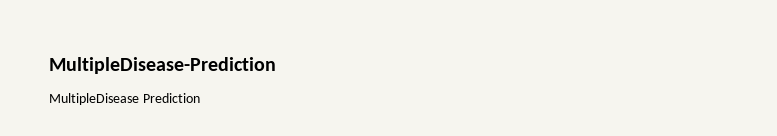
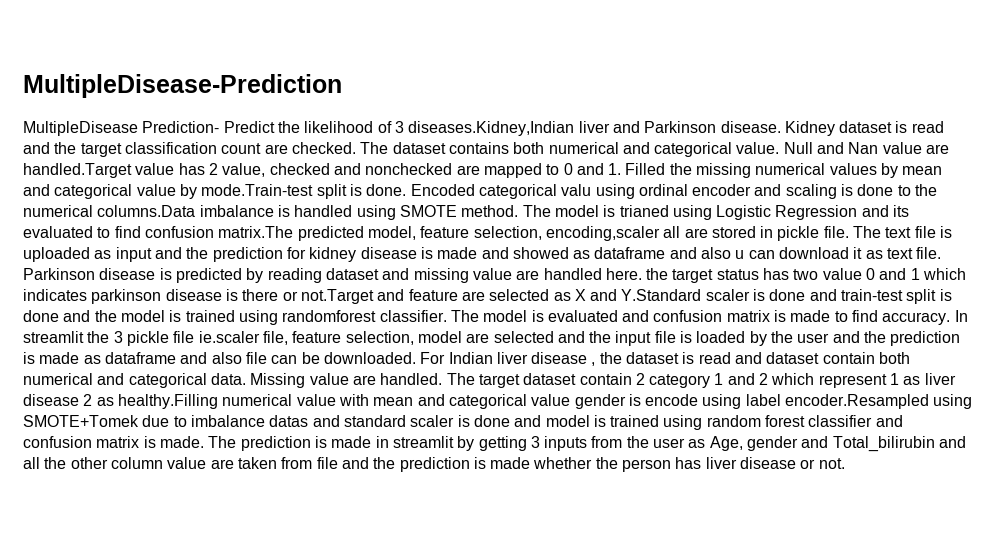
[142,93,200,103] Prediction -> [142,121,944,136] [23,142,950,157] [23,163,943,178] [23,184,938,199] [23,205,910,220] [23,226,953,241] [23,247,942,262] [23,268,967,283] [23,289,952,304] [23,310,968,325] [23,331,961,346] [23,352,911,366] [23,373,956,388] [23,394,973,409] [23,415,903,430] [23,436,967,452] [23,457,845,472] Prediction- Predict the likelihood of 3 diseases.Kidney,Indian liver and Parkinson disease. Kidney dataset is read and the target classification count are checked. The dataset contains both numerical and categorical value. Null and Nan value are handled.Target value has 2 value, checked and nonchecked are mapped to 0 and 1. Filled the missing numerical values by mean and categorical value by mode.Train-test split is done. Encoded categorical valu using ordinal encoder and scaling is done to the numerical columns.Data imbalance is handled using SMOTE method. The model is trianed using Logistic Regression and its evaluated to find confusion matrix.The predicted model, feature selection, encoding,scaler all are stored in pickle file. The text file is uploaded as input and the prediction for kidney disease is made and showed as dataframe and also u can download it as text file. Parkinson disease is predicted by reading dataset and missing value are handled here. the target status has two value 0 and 1 which indicates parkinson disease is there or not.Target and feature are selected as X and Y.Standard scaler is done and train-test split is done and the model is trained using randomforest classifier. The model is evaluated and confusion matrix is made to find accuracy. In streamlit the 3 pickle file ie.scaler file, feature selection, model are selected and the input file is loaded by the user and the prediction is made as dataframe and also file can be downloaded. For Indian liver disease , the dataset is read and dataset contain both numerical and categorical data. Missing value are handled. The target dataset contain 2 category 1 and 2 which represent 1 as liver disease 2 as healthy.Filling numerical value with mean and categorical value gender is encode using label encoder.Resampled using SMOTE+Tomek due to imbalance datas and standard scaler is done and model is trained using random forest classifier and confusion matrix is made. The prediction is made in streamlit by getting 3 inputs from the user as Age, gender and Total_bilirubin and all the other column value are taken from file and the prediction is made whether the person has liver disease or not.

